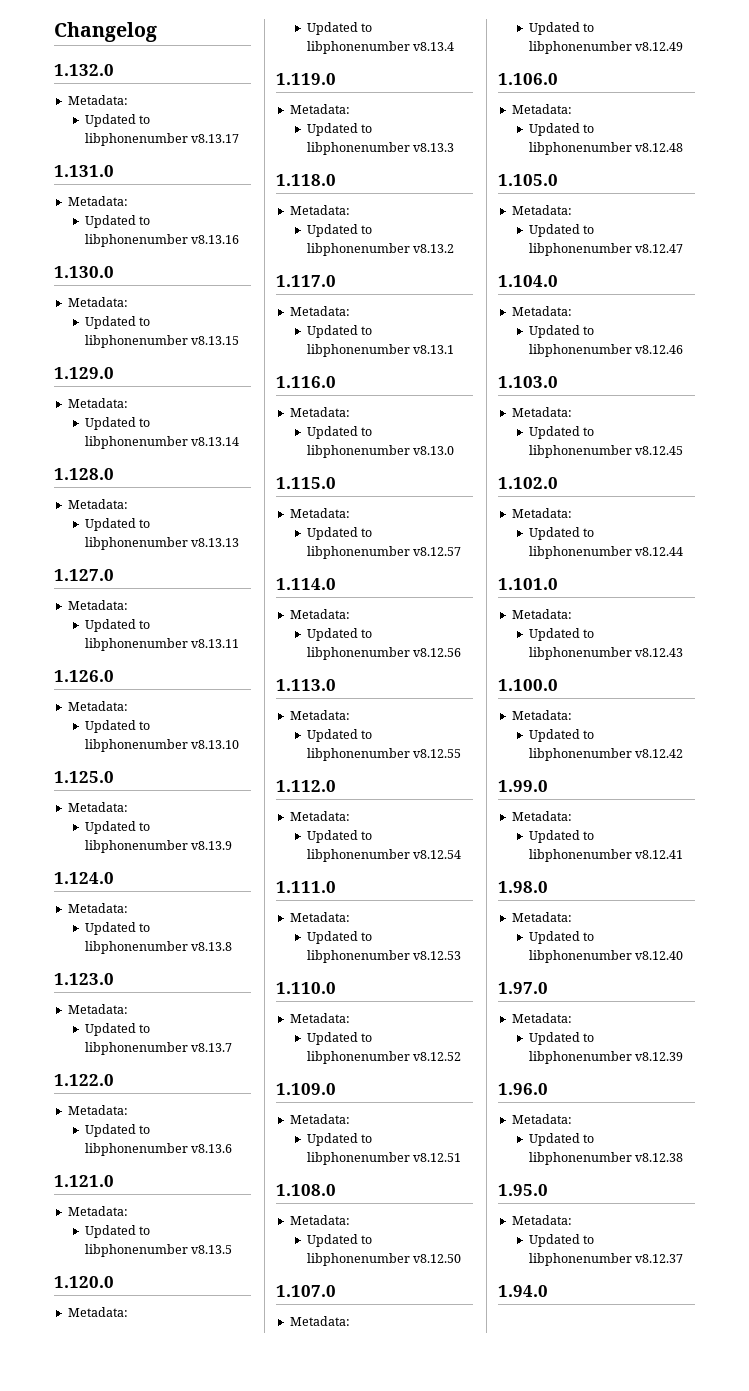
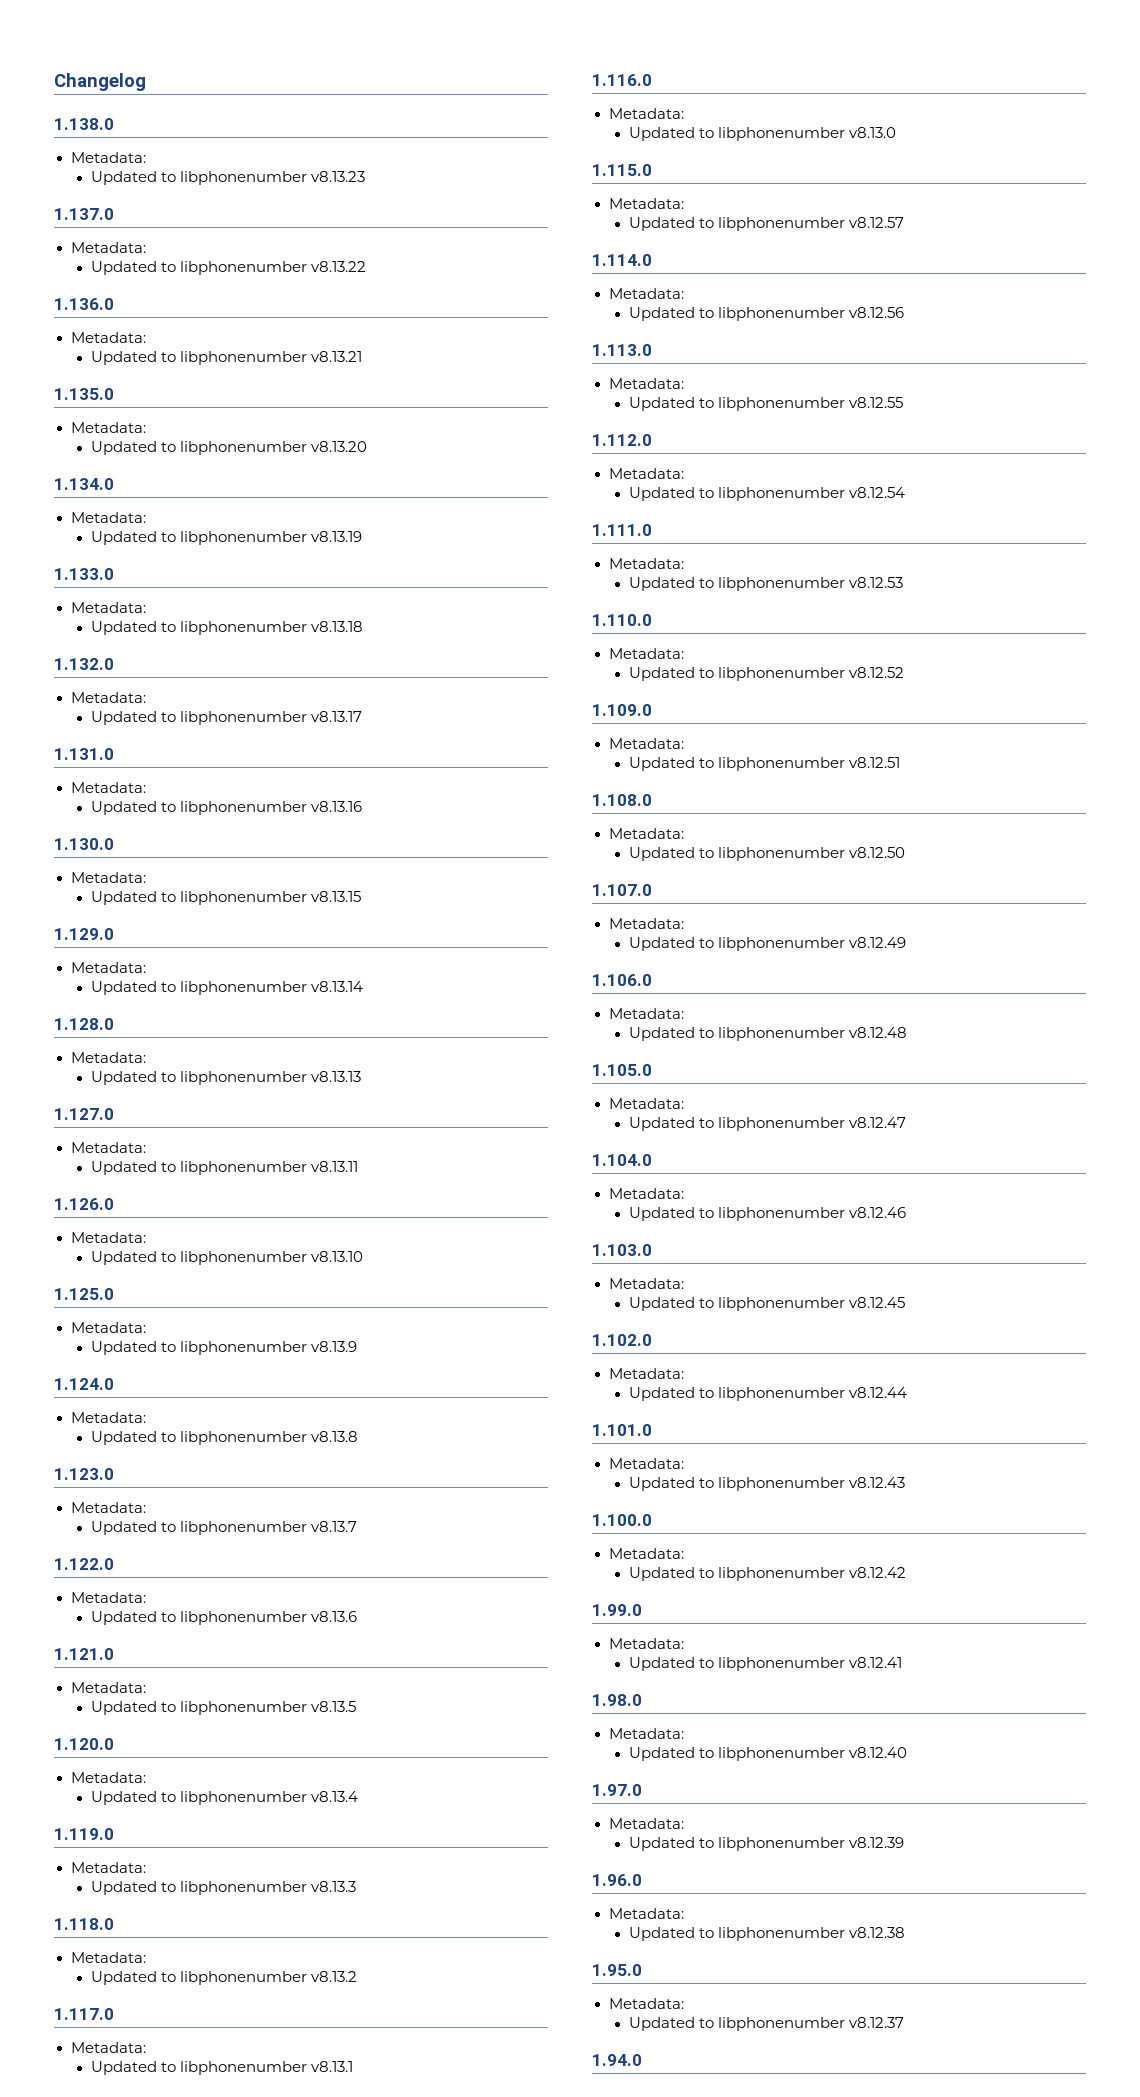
(157, 32) none -> [54,118,114,130] [70,152,146,163] [90,171,365,185] [54,208,114,220] [70,242,146,253] [90,261,366,275] [54,298,114,310] [70,332,146,343] [90,351,362,365] [54,388,114,400] [70,422,146,433] [90,441,367,455] [54,478,114,490] [70,512,146,523] [90,531,362,545] [54,568,114,580] [70,602,146,613] [90,621,363,635] // 1.138.0 // Metadata: // Updated to libphonenumber v8.13.23 // 1.137.0 // Metadata: // Updated to libphonenumber v8.13.22 // 1.136.0 // Metadata: // Updated to libphonenumber v8.13.21 // 1.135.0 // Metadata: // Updated to libphonenumber v8.13.20 // 1.134.0 // Metadata: // Updated to libphonenumber v8.13.19 // 1.133.0 // Metadata: // Updated to libphonenumber v8.13.18

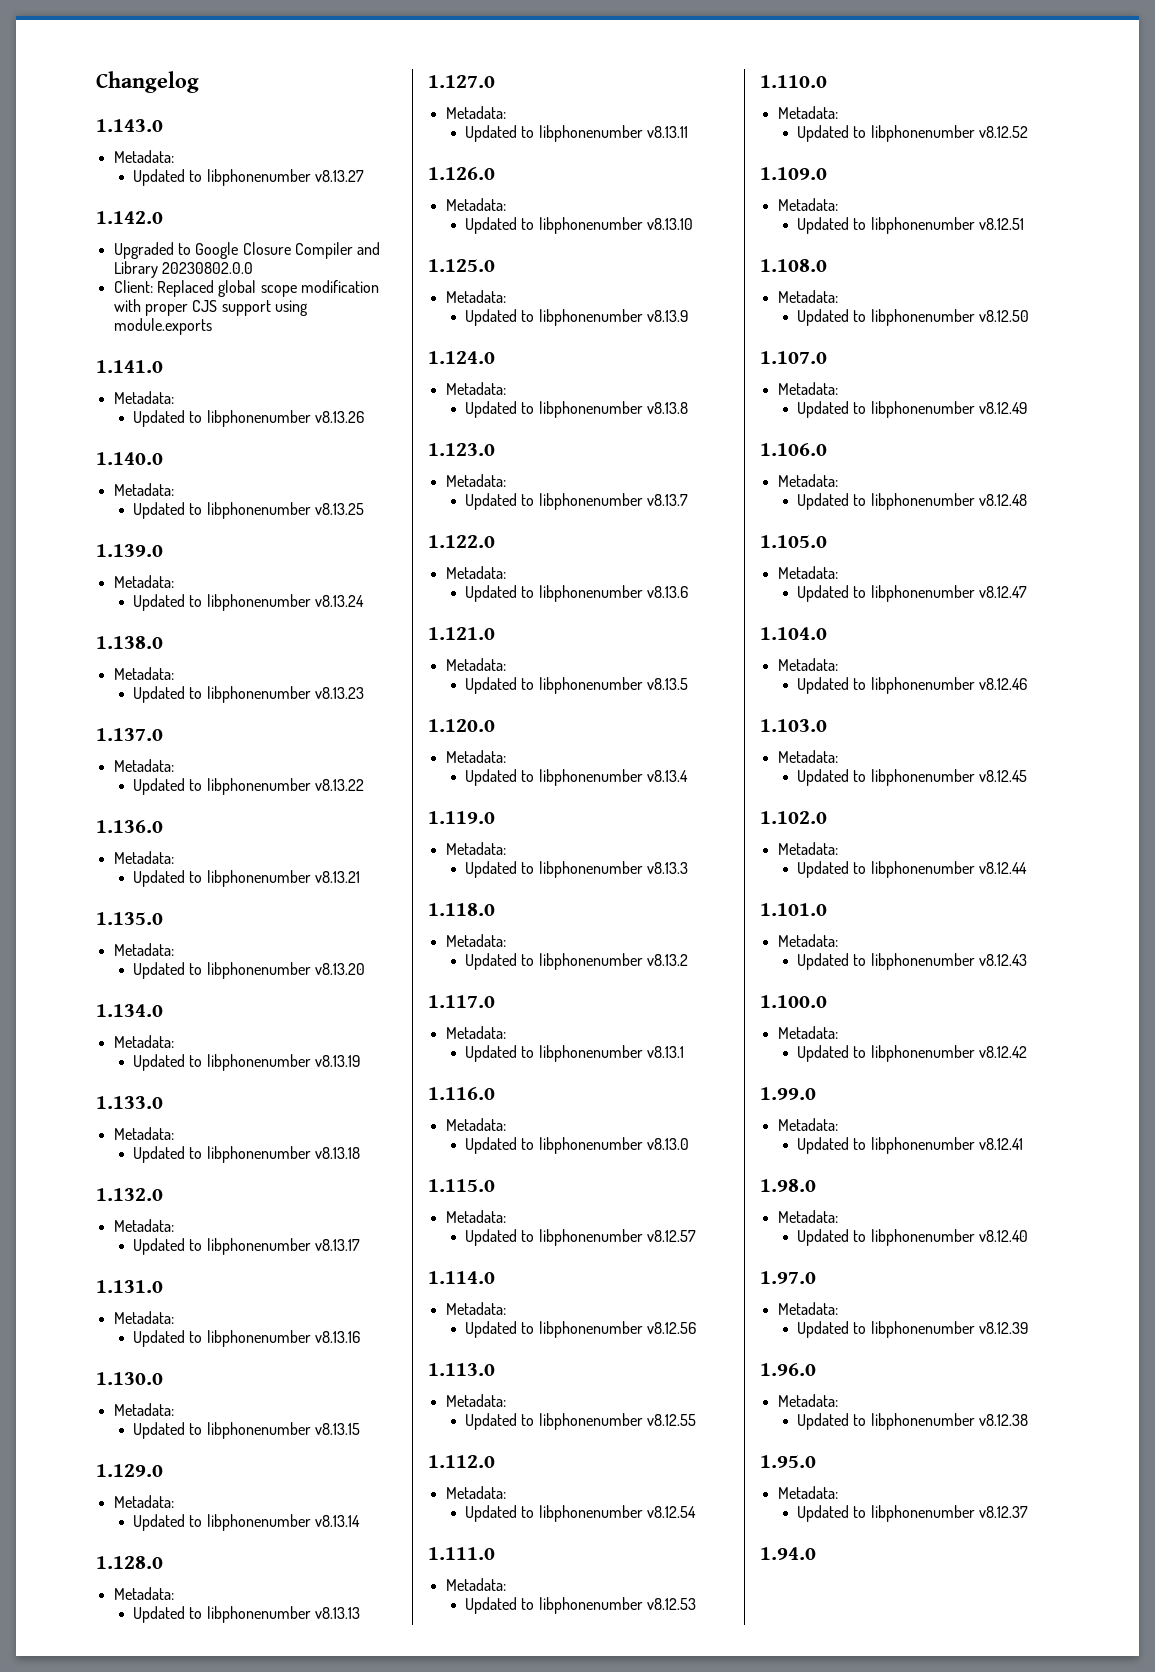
(146, 82) none -> [96,119,163,132] [113,150,174,163] [132,169,364,186] [96,211,163,224] [113,242,381,259] [113,261,253,278] [113,280,379,297] [113,299,308,316] [113,318,212,335] [96,360,163,373] [113,391,174,404] [132,410,364,427] [96,452,163,465] [113,483,174,496] [132,502,364,519] [96,544,163,557] [113,575,174,588] [132,594,364,611] // 1.143.0 // Metadata: // Updated to libphonenumber v8.13.27 // 1.142.0 // Upgraded to Google Closure Compiler and Library 20230802.0.0 // Client: Replaced global scope modification with proper CJS support using module.exports // 1.141.0 // Metadata: // Updated to libphonenumber v8.13.26 // 1.140.0 // Metadata: // Updated to libphonenumber v8.13.25 // 1.139.0 // Metadata: // Updated to libphonenumber v8.13.24

